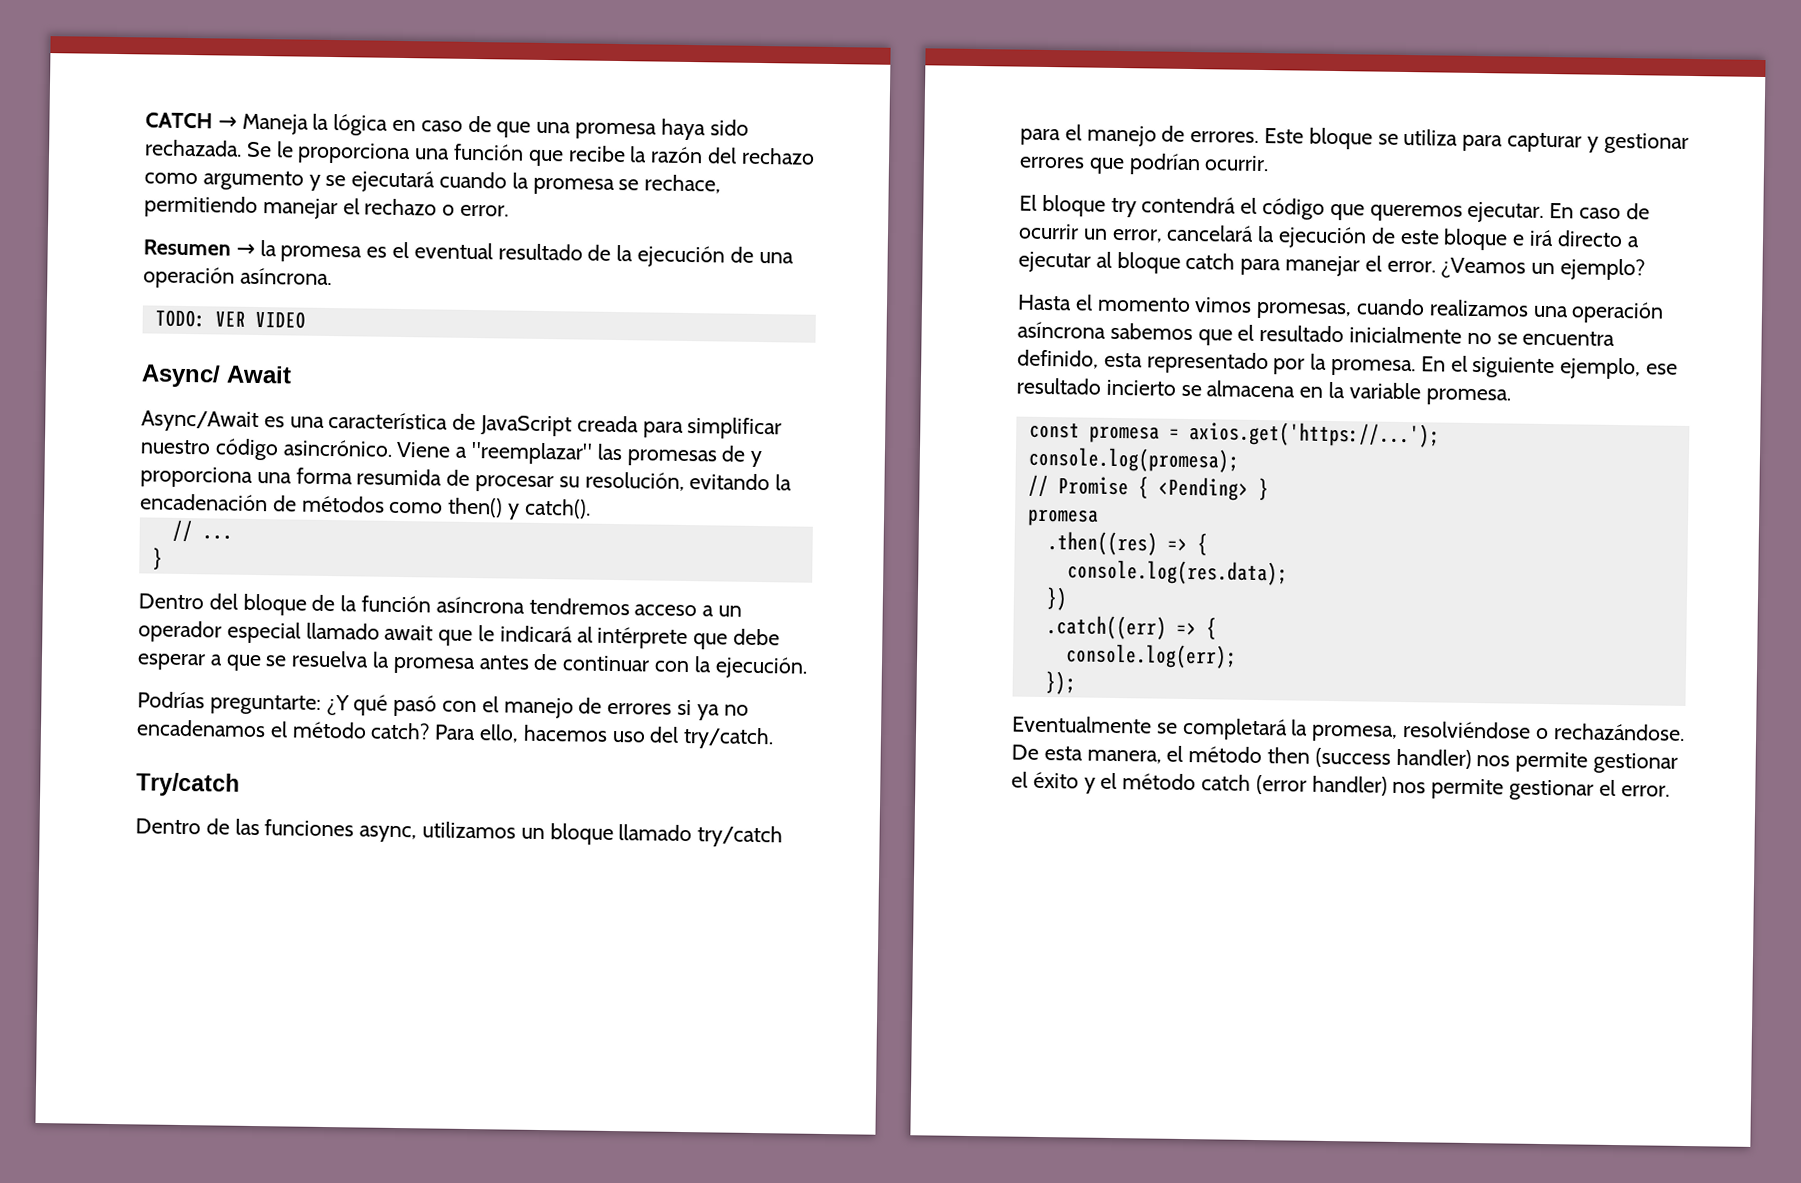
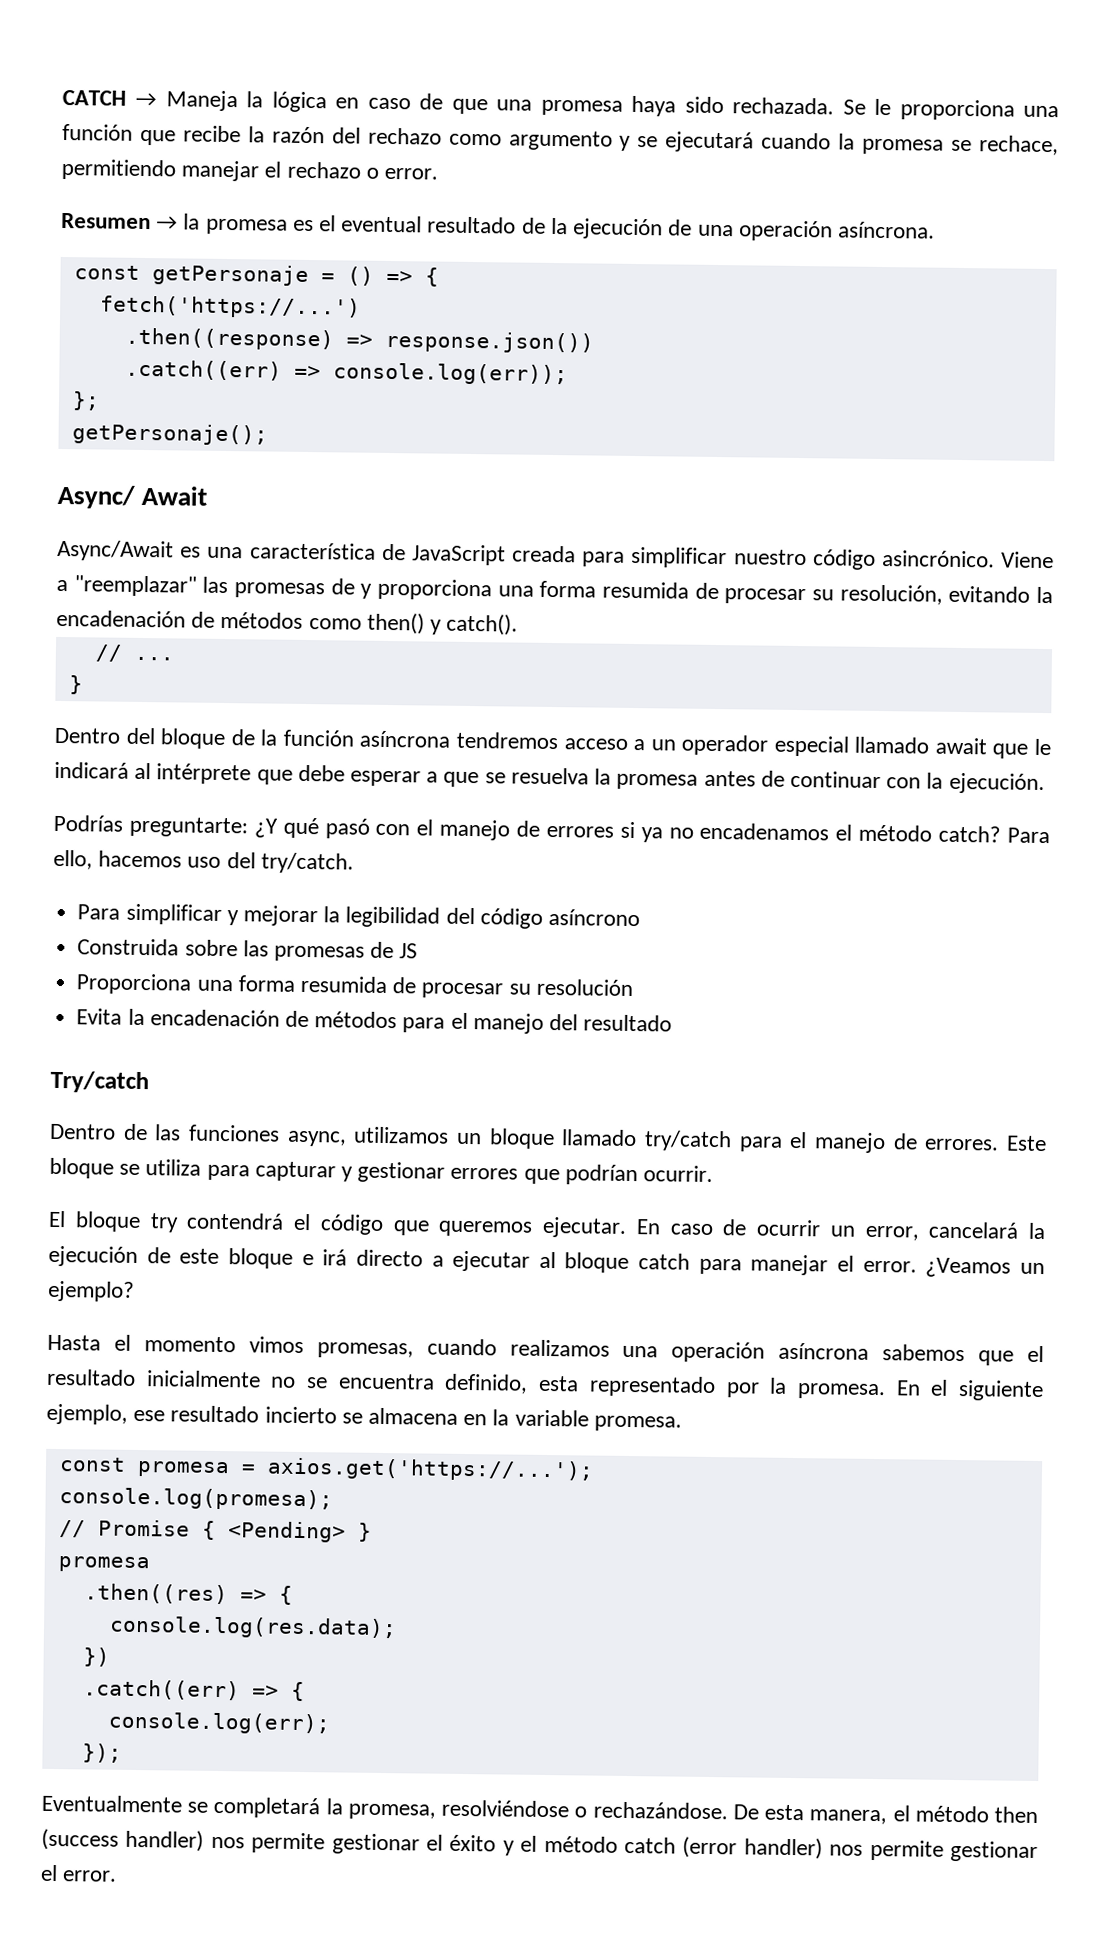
[154,309,306,329] TODO: VER VIDEO -> [73,264,439,287] [99,295,361,319] [124,327,594,354] [124,359,568,386] [71,391,100,411] [71,423,268,446] const getPersonaje = () => { // fetch('https://...') // .then((response) => response.json()) // .catch((err) => console.log(err)); // }; // getPersonaje();
(775, 738) none -> [77,903,640,929] [77,938,419,962] [76,973,633,999] [76,1008,673,1034] // Para simplificar y mejorar la legibilidad del código asíncrono // Construida sobre las promesas de JS // Proporciona una forma resumida de procesar su resolución // Evita la encadenación de métodos para el manejo del resultado

